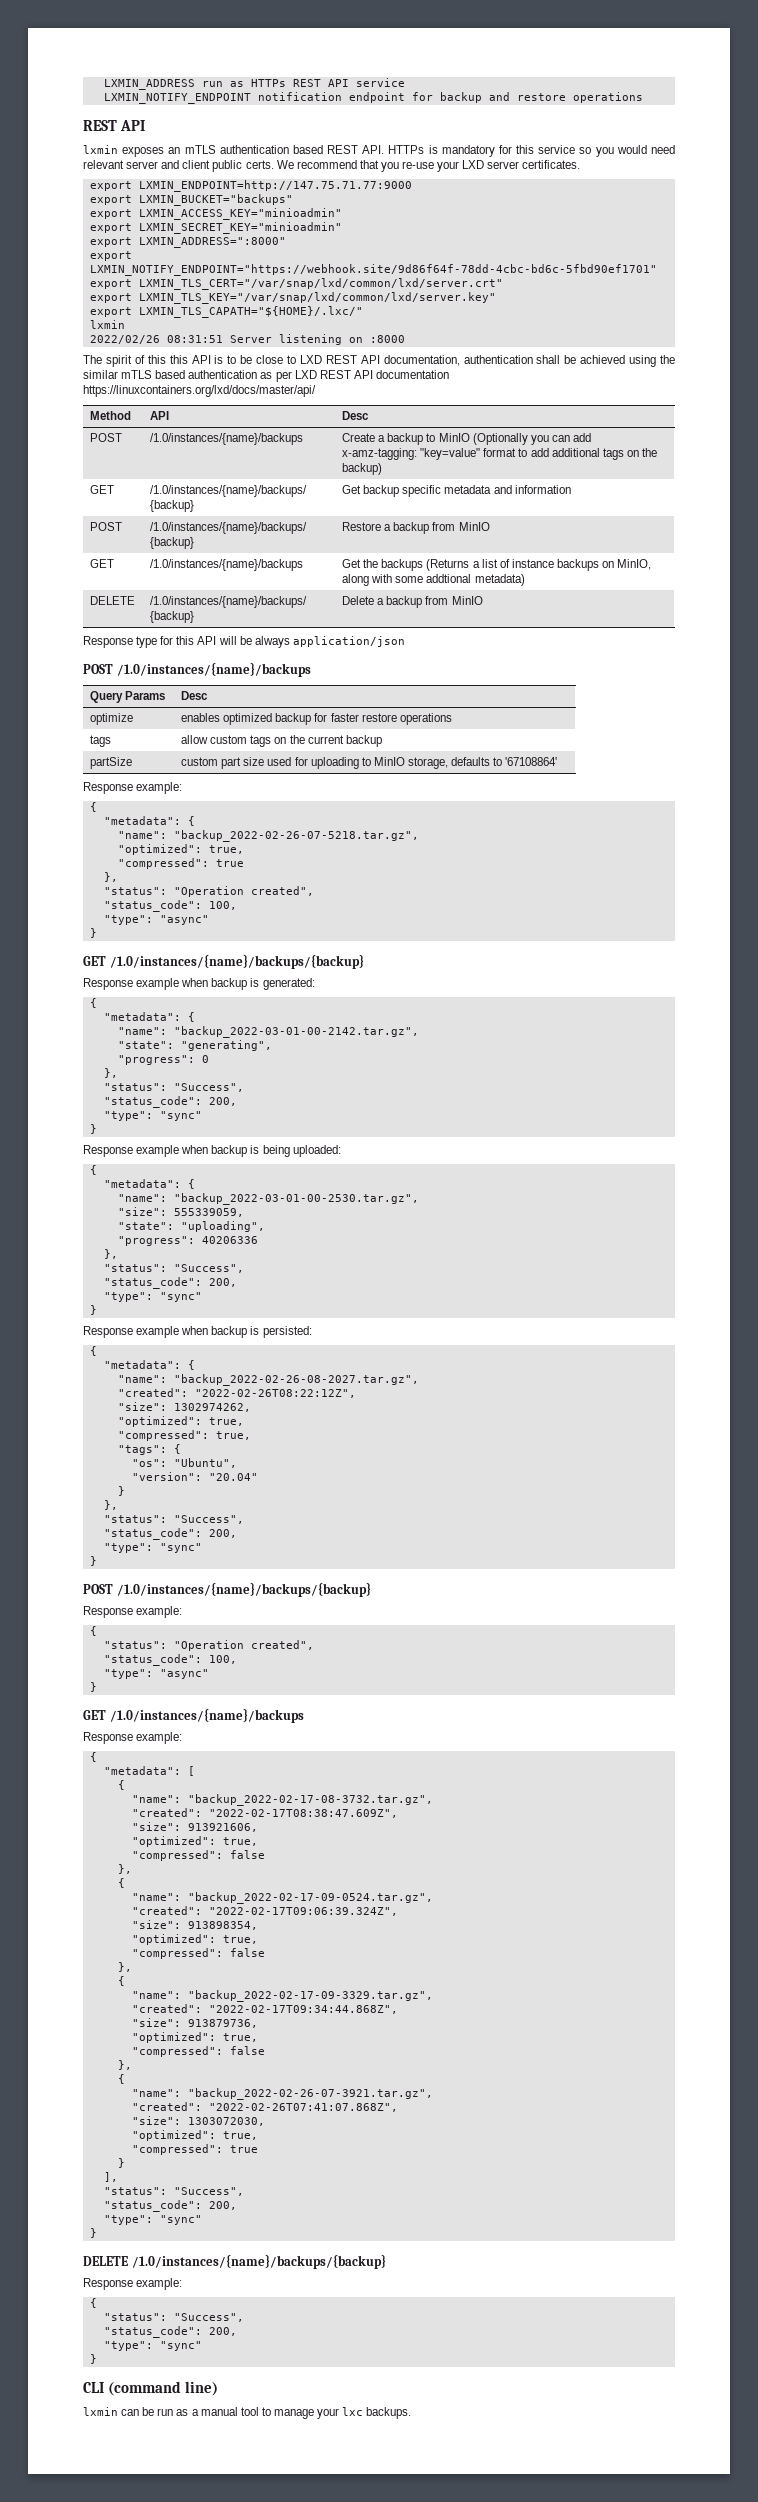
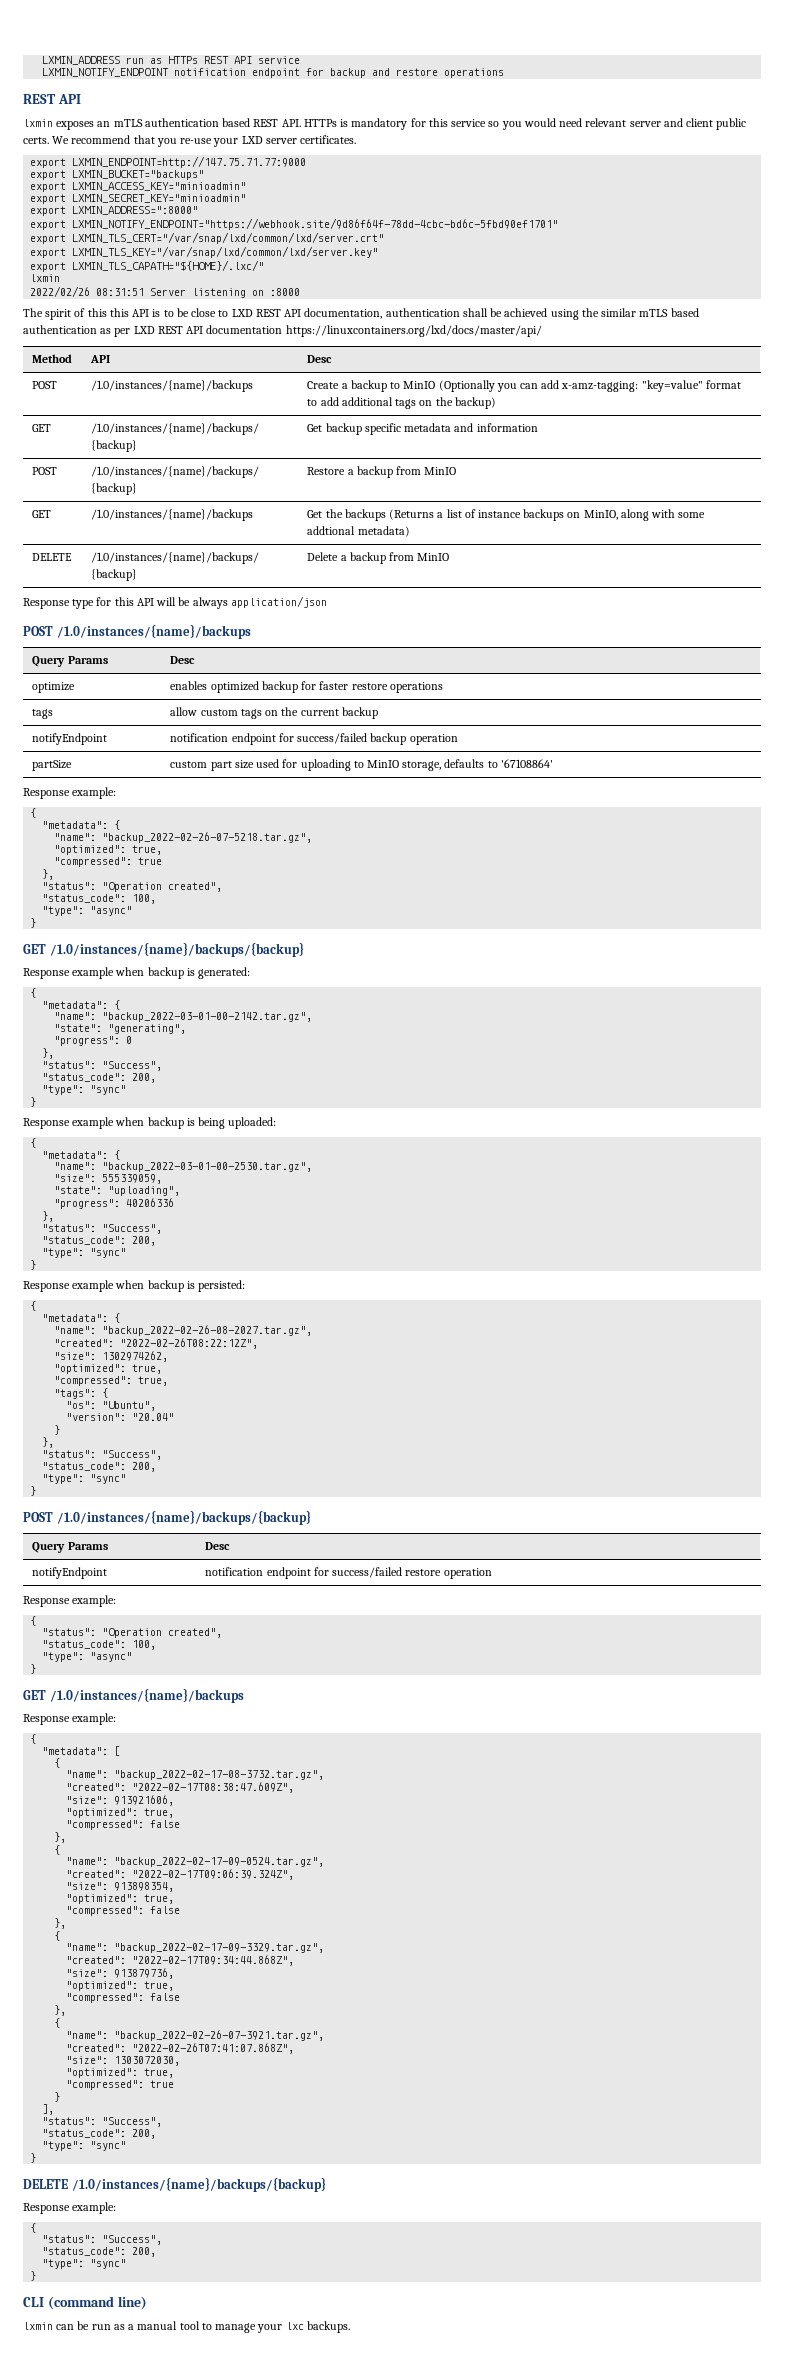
(382, 741) none -> [32,733,108,745] [170,733,458,745] // notifyEndpoint | notification endpoint for success/failed backup operation
(371, 1589) none -> [32,1542,108,1553] [205,1542,231,1550] [32,1567,108,1579] [205,1567,492,1579] // Query Params | Desc // notifyEndpoint | notification endpoint for success/failed restore operation

